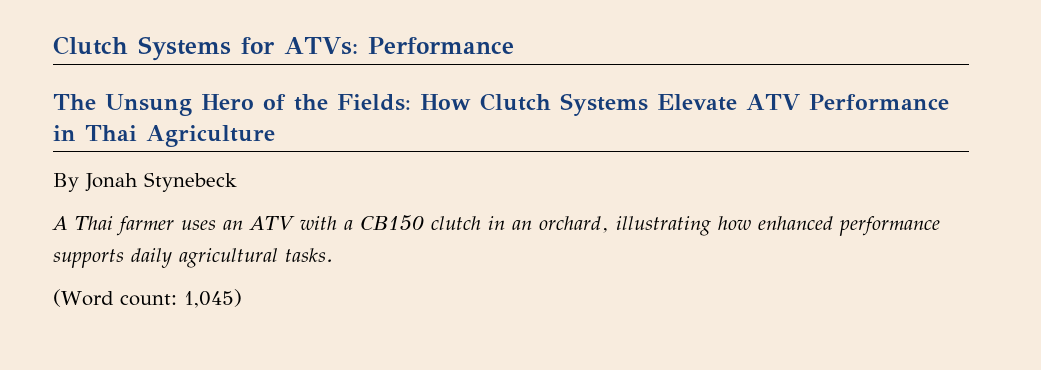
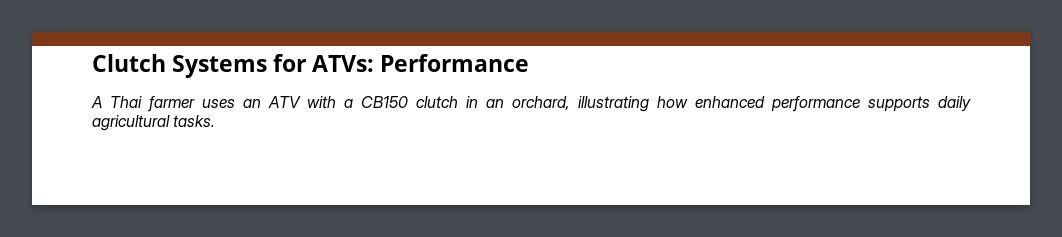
[53,93,949,116] [53,125,275,147] [53,172,237,192] // The Unsung Hero of the Fields: How Clutch Systems Elevate ATV Performance in Thai Agriculture // By Jonah Stynebeck -> (530, 63) none
[53,289,242,308] // (Word count: 1,045) -> (216, 121) none

